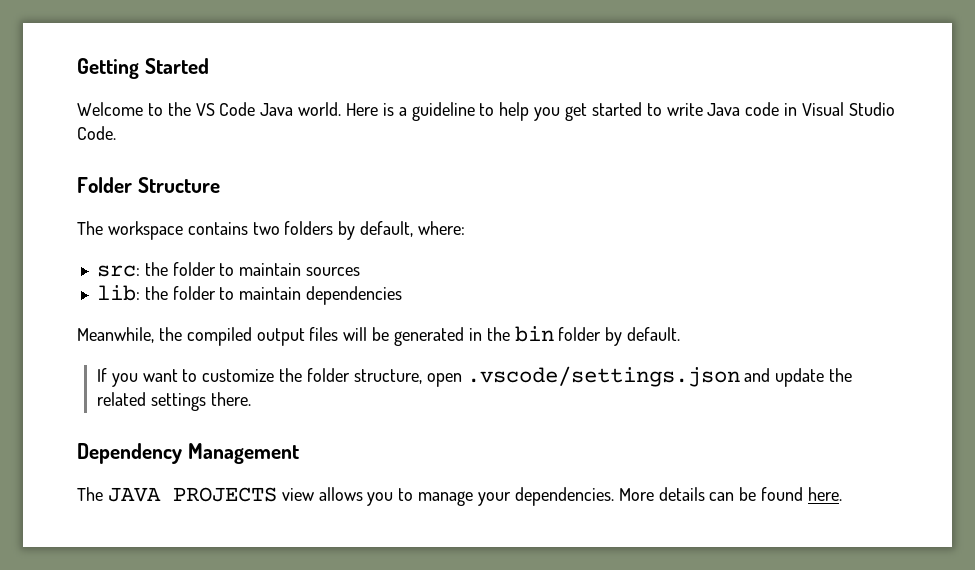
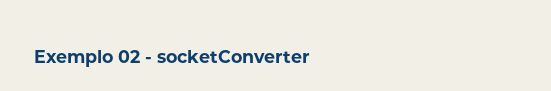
[77,58,209,79] [77,102,895,121] [77,126,116,140] [77,177,220,193] [77,221,466,240] [96,262,361,277] [96,285,403,305] [77,326,681,346] [96,366,853,387] [96,392,251,411] [77,443,299,464] [77,487,843,506] Getting Started // Welcome to the VS Code Java world. Here is a guideline to help you get started to write Java code in Visual Studio Code. // Folder Structure // The workspace contains two folders by default, where: // src: the folder to maintain sources // lib: the folder to maintain dependencies // Meanwhile, the compiled output files will be generated in the bin folder by default. // If you want to customize the folder structure, open .vscode/settings.json and update the related settings there. // Dependency Management // The JAVA PROJECTS view allows you to manage your dependencies. More details can be found here. -> [34,50,310,67] Exemplo 02 - socketConverter

